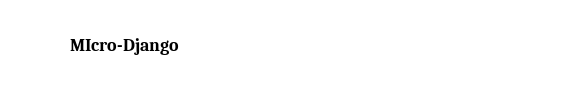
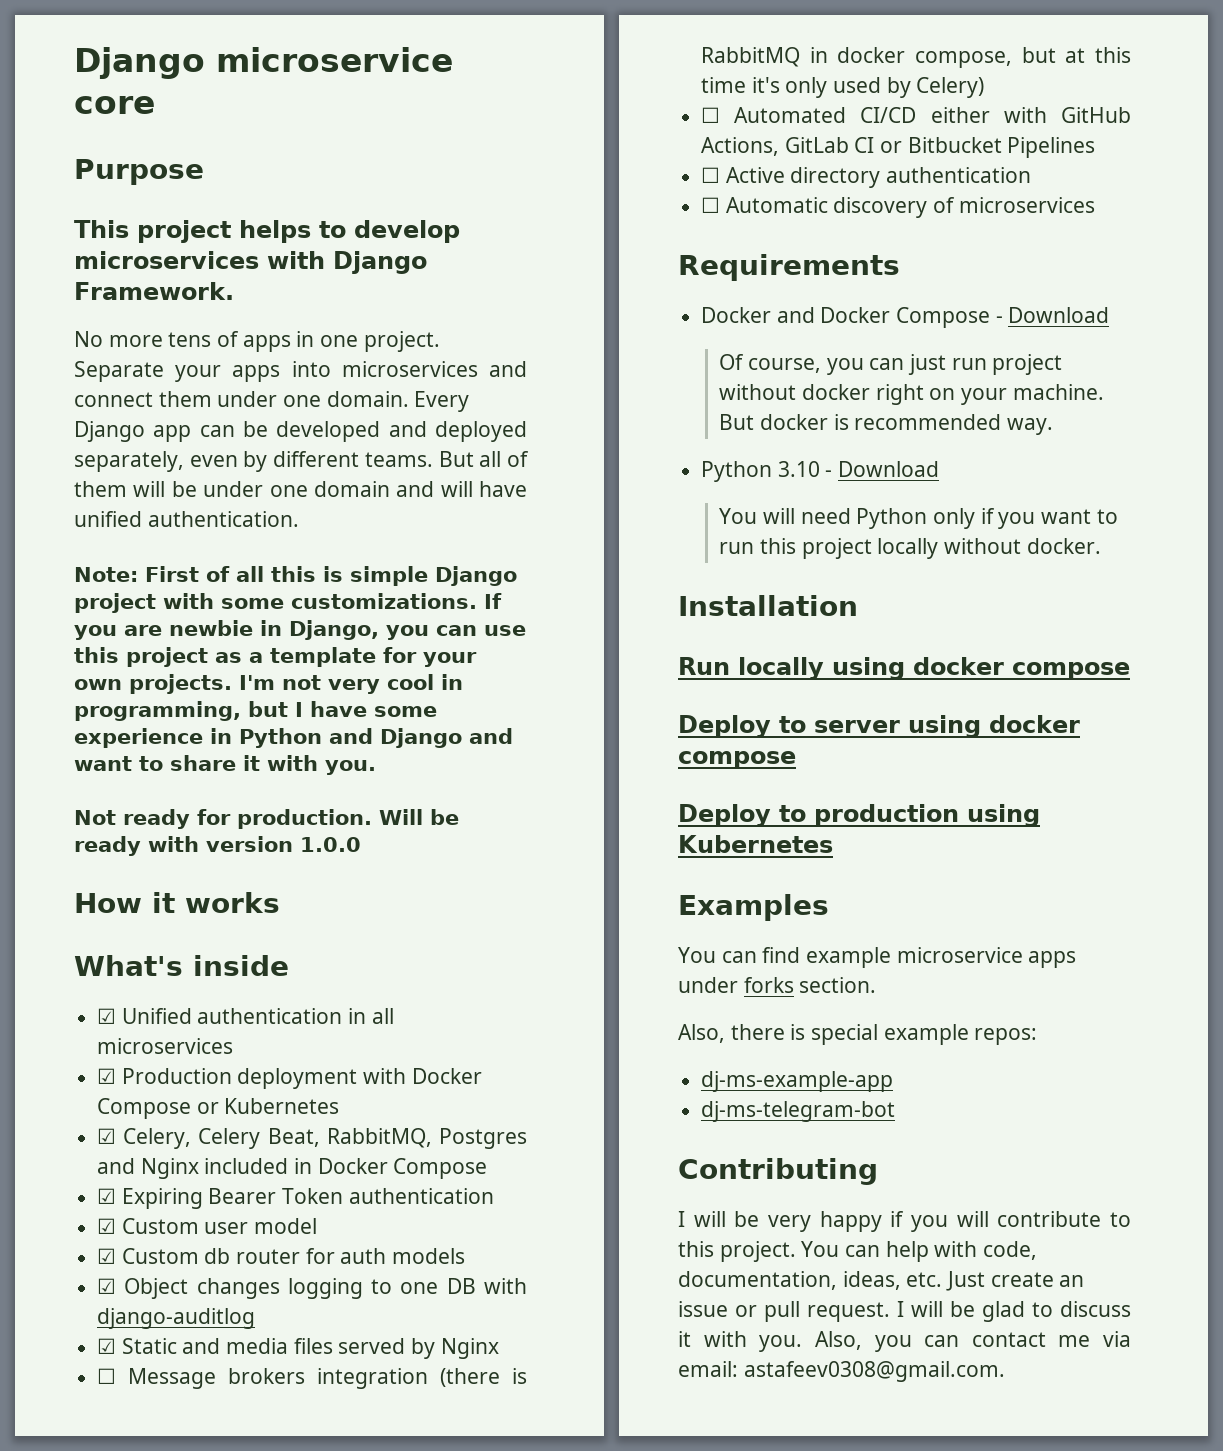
[70,38,179,55] MIcro-Django -> [74,47,453,79] [74,96,155,114] [74,159,204,185] [74,220,460,243] [74,251,427,274] [74,282,234,300] [74,331,440,352] [74,361,527,382] [74,391,470,412] [74,421,527,442] [74,451,529,472] [74,481,527,497] [74,511,299,527] [74,566,517,586] [74,593,502,613] [74,620,526,640] [74,647,477,667] [74,674,463,694] [74,701,437,721] [74,728,513,748] [74,755,376,775] [74,809,459,829] [74,836,361,856] [74,892,280,913] [74,955,289,976] [97,1008,394,1024] [97,1038,234,1054] [97,1068,482,1089] [97,1098,340,1119] [97,1128,527,1149] [97,1158,488,1179] [97,1188,494,1209] [97,1218,318,1234] [97,1248,466,1264] [97,1278,527,1299] [97,1308,256,1329] [97,1338,499,1359] [97,1368,527,1389] [701,47,1131,68] [701,77,985,98] [701,107,1131,123] [701,137,1096,158] [701,167,1032,188] [701,197,1095,218] [678,254,900,281] [701,307,1110,328] [719,354,1063,375] [719,384,1104,405] [719,414,1054,435] [701,461,940,482] [719,508,1118,529] [719,538,1101,559] [678,595,858,616] [678,657,1130,680] [678,715,1080,738] [678,751,796,769] [678,804,1040,827] [678,835,833,853] [678,894,829,921] [678,947,1077,968] [678,977,877,993] [678,1024,1038,1045] [701,1071,894,1092] [701,1101,896,1122] [678,1158,878,1185] [678,1211,1131,1232] [678,1241,1038,1262] [678,1271,1085,1291] [678,1301,1131,1322] [678,1331,1131,1352] [678,1361,1005,1382] Django microservice core // Purpose // This project helps to develop microservices with Django Framework. // No more tens of apps in one project. Separate your apps into microservices and connect them under one domain. Every Django app can be developed and deployed separately, even by different teams. But all of them will be under one domain and will have unified authentication. // Note: First of all this is simple Django project with some customizations. If you are newbie in Django, you can use this project as a template for your own projects. I'm not very cool in programming, but I have some experience in Python and Django and want to share it with you. // Not ready for production. Will be ready with version 1.0.0 // How it works // What's inside // ☑ Unified authentication in all microservices // ☑ Production deployment with Docker Compose or Kubernetes // ☑ Celery, Celery Beat, RabbitMQ, Postgres and Nginx included in Docker Compose // ☑ Expiring Bearer Token authentication // ☑ Custom user model // ☑ Custom db router for auth models // ☑ Object changes logging to one DB with django-auditlog // ☑ Static and media files served by Nginx // ☐ Message brokers integration (there is RabbitMQ in docker compose, but at this time it's only used by Celery) // ☐ Automated CI/CD either with GitHub Actions, GitLab CI or Bitbucket Pipelines // ☐ Active directory authentication // ☐ Automatic discovery of microservices // Requirements // Docker and Docker Compose - Download // Of course, you can just run project without docker right on your machine. But docker is recommended way. // Python 3.10 - Download // You will need Python only if you want to run this project locally without docker. // Installation // Run locally using docker compose // Deploy to server using docker compose // Deploy to production using Kubernetes // Examples // You can find example microservice apps under forks section. // Also, there is special example repos: // dj-ms-example-app // dj-ms-telegram-bot // Contributing // I will be very happy if you will contribute to this project. You can help with code, documentation, ideas, etc. Just create an issue or pull request. I will be glad to discuss it with you. Also, you can contact me via email: astafeev0308@gmail.com.

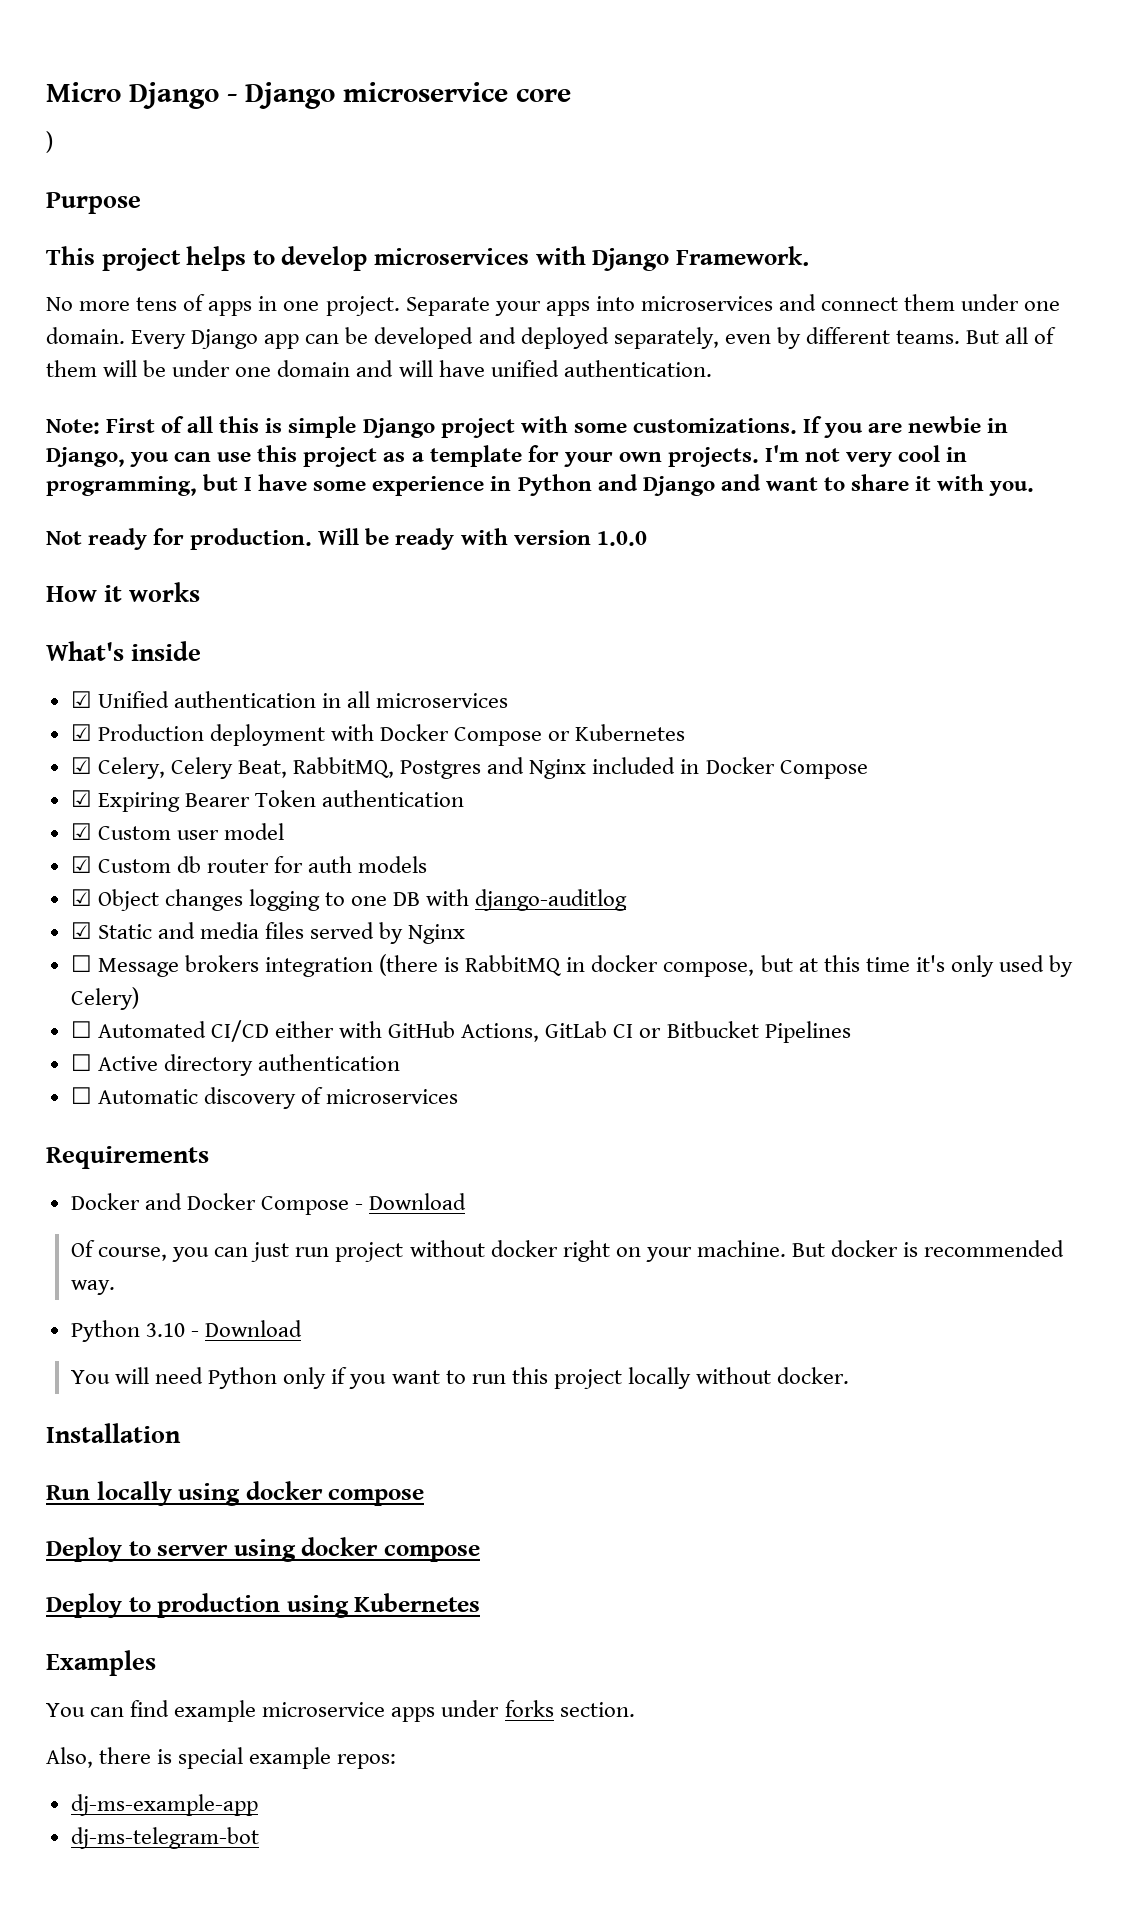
(74, 63) none -> [46,82,237,109] Micro Django -
(155, 105) none -> [46,131,53,153] // )
[678,1158,878,1185] [678,1211,1131,1232] [678,1241,1038,1262] [678,1271,1085,1291] [678,1301,1131,1322] [678,1331,1131,1352] [678,1361,1005,1382] // Contributing // I will be very happy if you will contribute to this project. You can help with code, documentation, ideas, etc. Just create an issue or pull request. I will be glad to discuss it with you. Also, you can contact me via email: astafeev0308@gmail.com. -> (259, 1838) none

